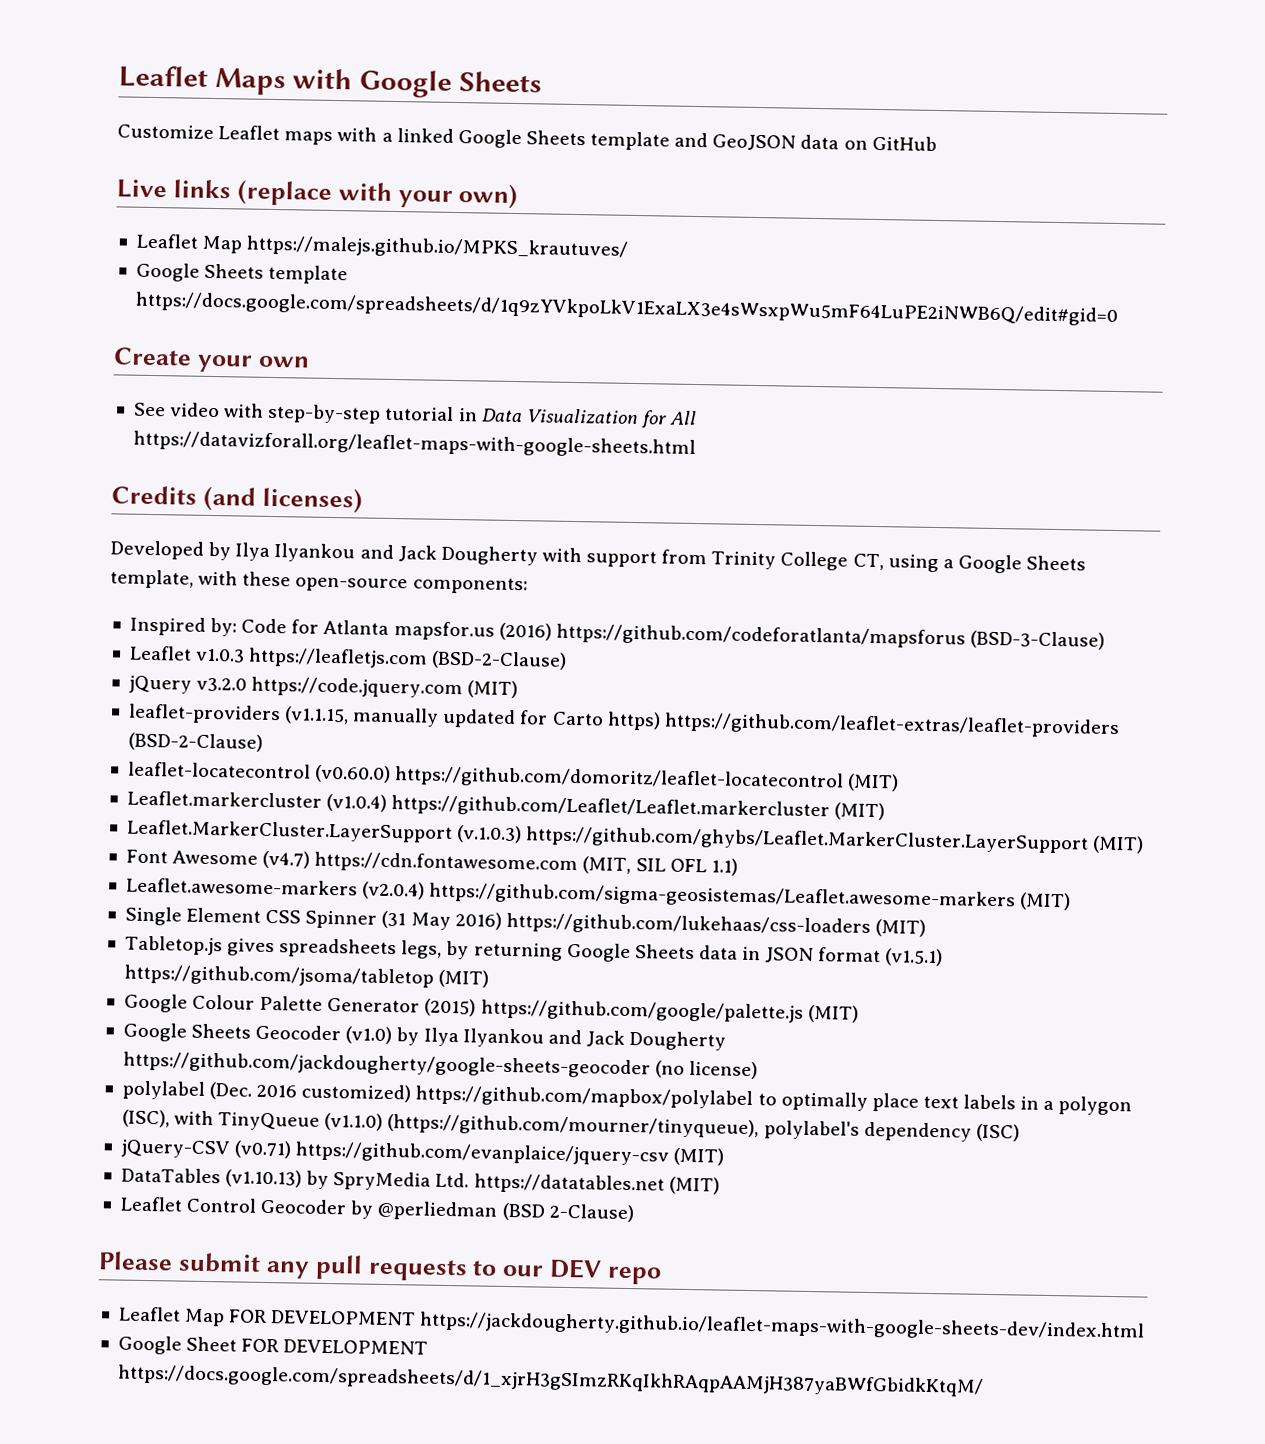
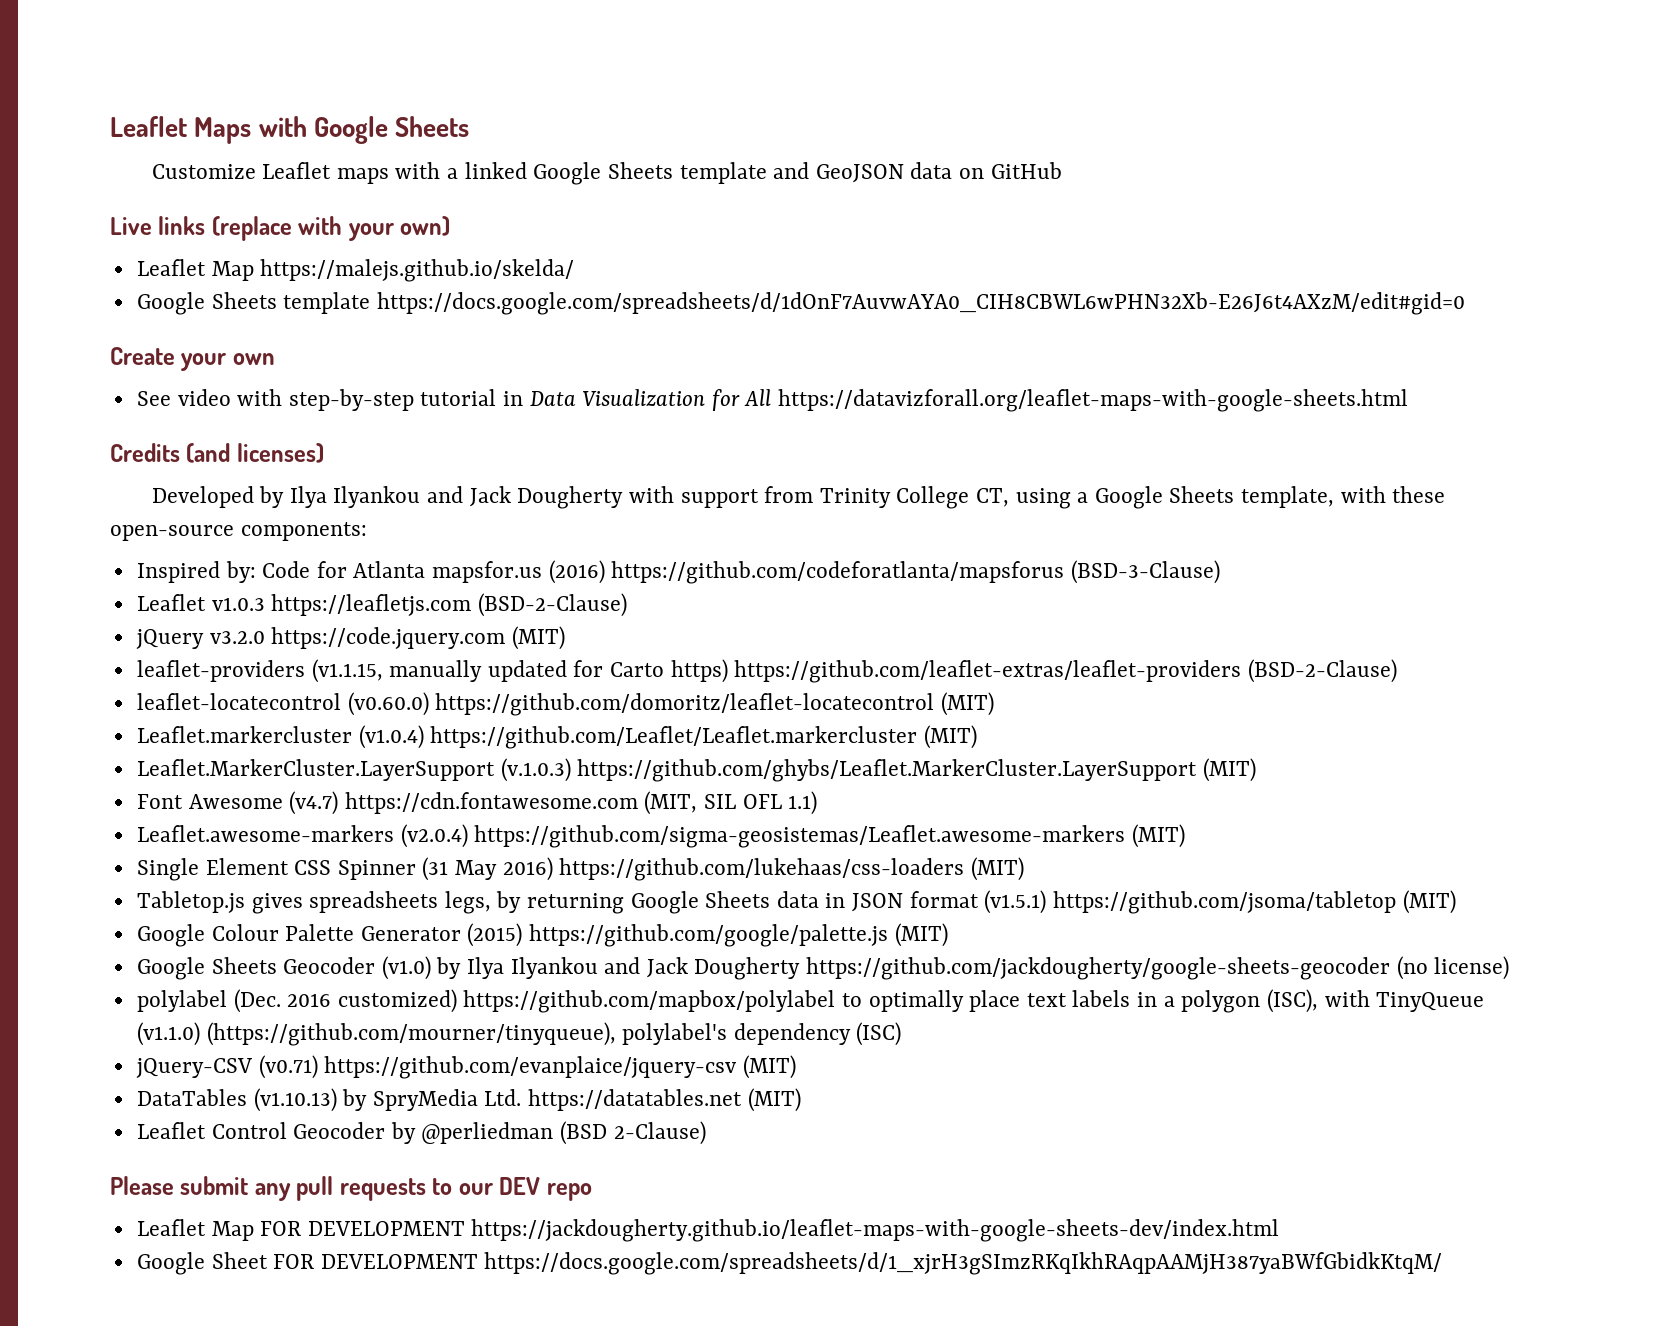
[246,235,629,260] [135,262,349,285] [134,291,1118,326] https://malejs.github.io/MPKS_krautuves/ // Google Sheets template https://docs.google.com/spreadsheets/d/1q9zYVkpoLkV1ExaLX3e4sWsxpWu5mF64LuPE2iNWB6Q/edit#gid=0 -> [260,259,575,282] [136,292,1465,315] https://malejs.github.io/skelda/ // Google Sheets template https://docs.google.com/spreadsheets/d/1dOnF7AuvwAYA0_CIH8CBWL6wPHN32Xb-E26J6t4AXzM/edit#gid=0

